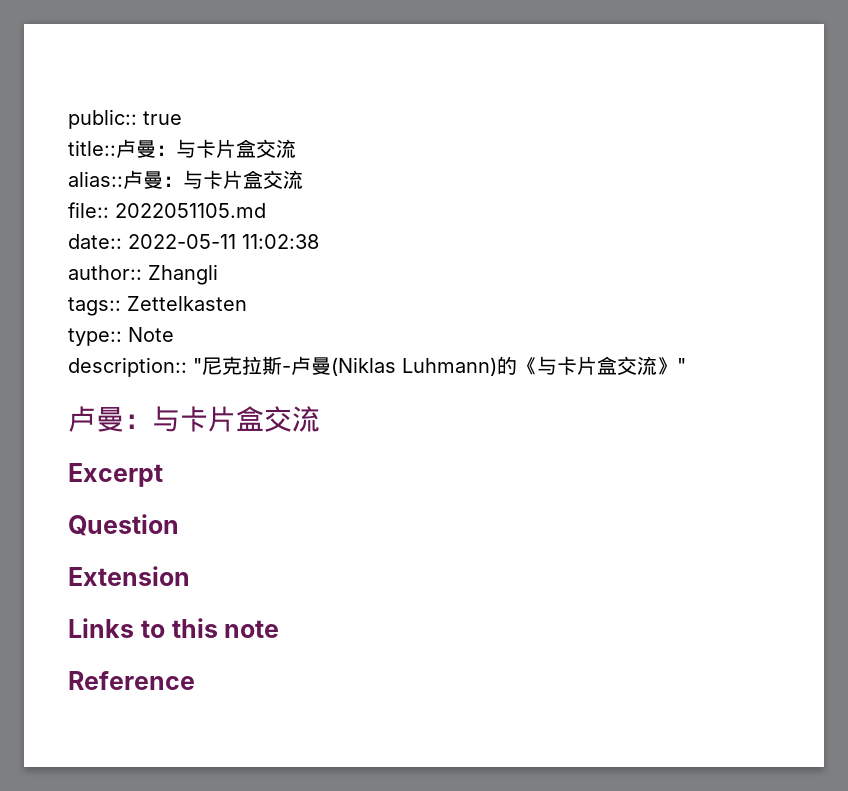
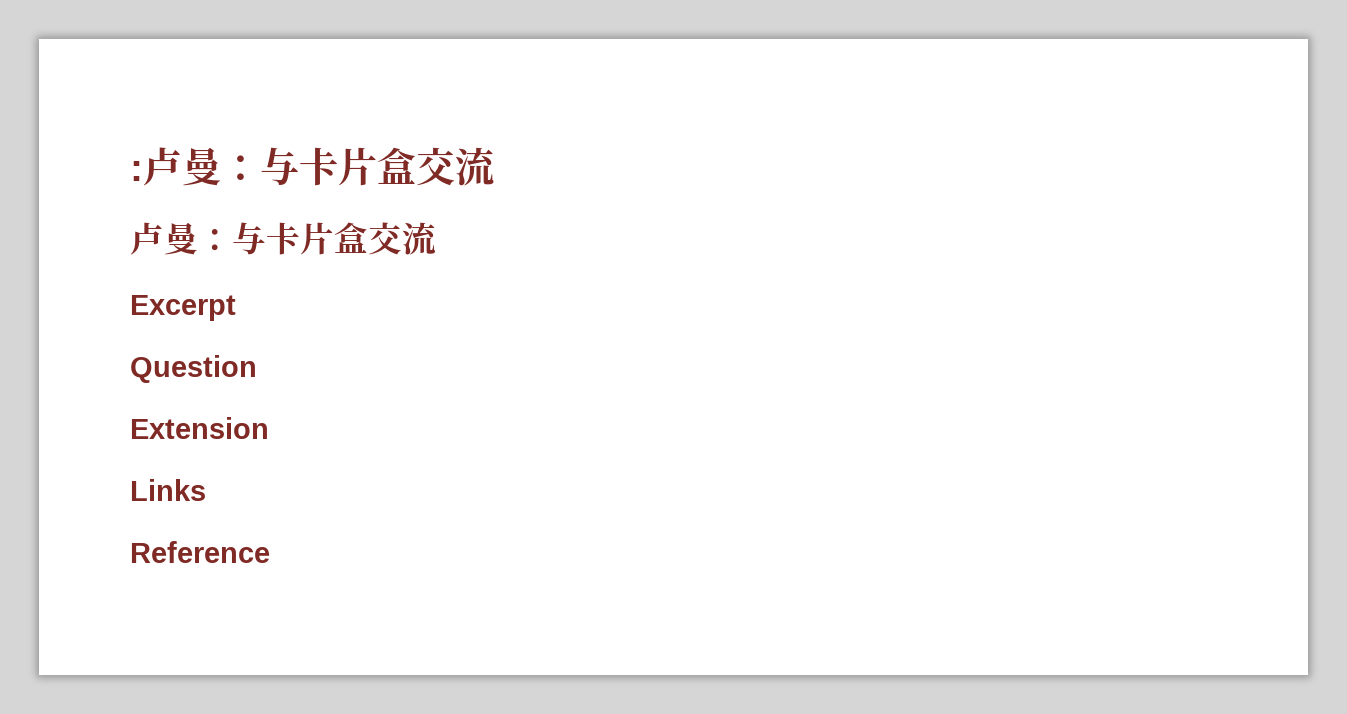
[68,109,182,129] [68,139,296,159] [68,170,303,190] [68,202,266,218] [68,234,319,249] [68,264,218,285] [68,296,247,316] [68,327,174,346] [68,356,686,377] public:: true // title::卢曼：与卡片盒交流 // alias::卢曼：与卡片盒交流 // file:: 2022051105.md // date:: 2022-05-11 11:02:38 // author:: Zhangli // tags:: Zettelkasten // type:: Note // description:: "尼克拉斯-卢曼(Niklas Luhmann)的《与卡片盒交流》" -> [130,147,495,186] :卢曼：与卡片盒交流
[140,618,280,638] to this note -> (206, 490) none

